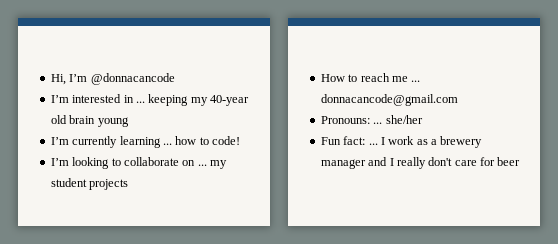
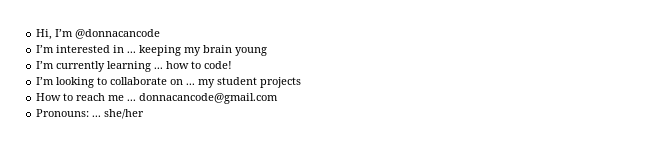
[210,95,249,106] [50,115,67,124] 40-year old -> (202, 51) none
[320,136,483,148] [320,157,521,169] // Fun fact: ... I work as a brewery manager and I really don't care for beer -> (145, 114) none

